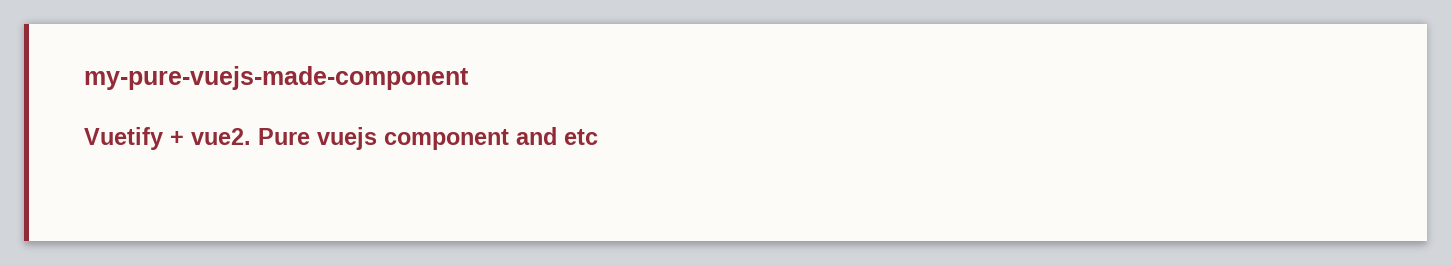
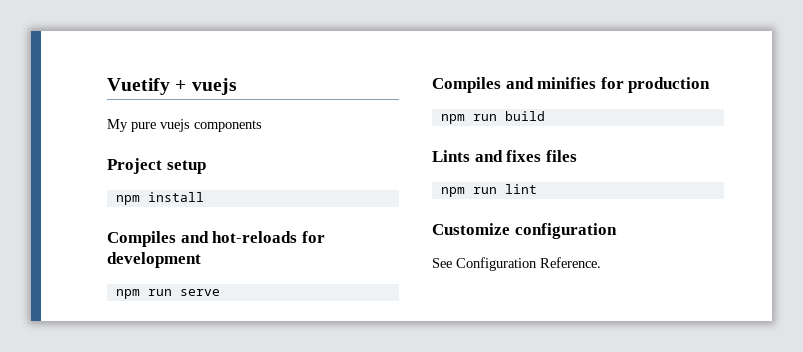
[84,66,469,90] my-pure-vuejs-made-component // -> (107, 86) none
[191,127,598,150] vue2. Pure vuejs component and etc -> [191,78,237,95] [107,119,262,132] [107,158,206,174] [115,192,204,205] [107,231,325,247] [107,252,201,268] [115,289,220,299] [432,77,711,93] [440,111,545,124] [432,150,577,162] [440,184,537,197] [432,223,617,239] [432,257,601,271] vuejs // My pure vuejs components // Project setup // npm install // Compiles and hot-reloads for development // npm run serve // Compiles and minifies for production // npm run build // Lints and fixes files // npm run lint // Customize configuration // See Configuration Reference.

